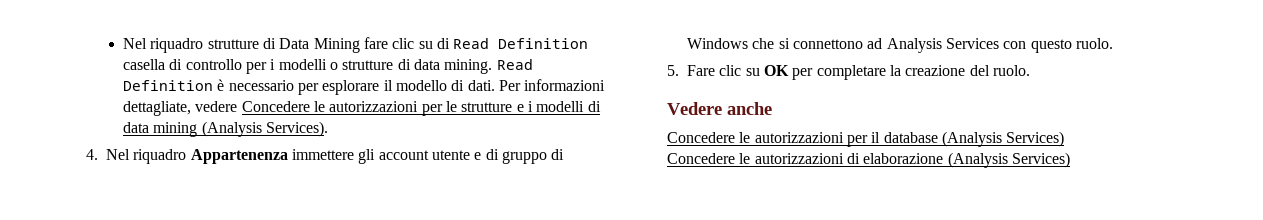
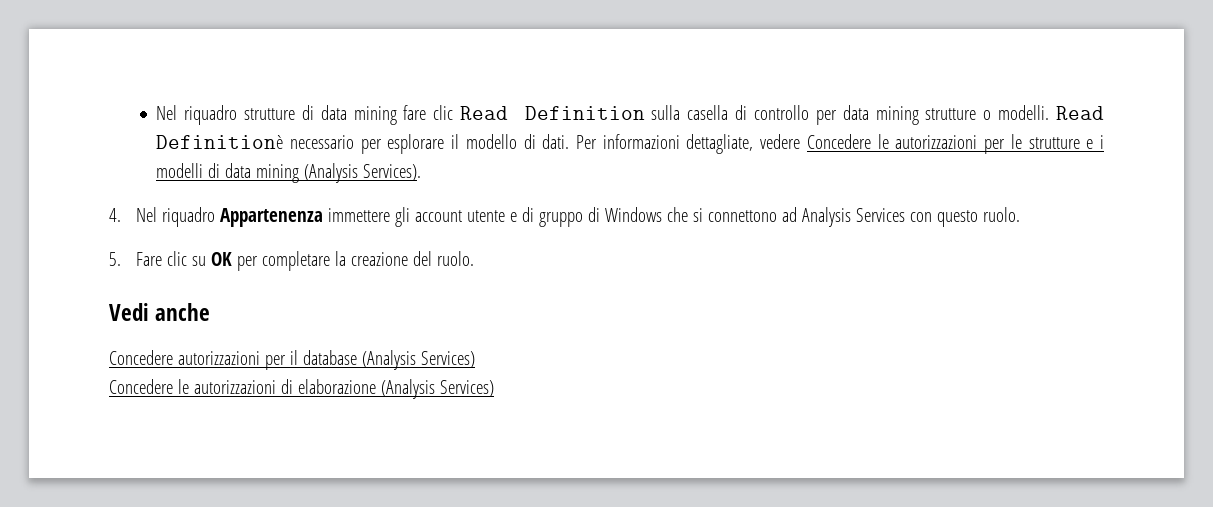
[279,37,589,53] Data Mining fare clic su di Read Definition -> [320,105,681,125] data mining fare clic Read Definition sulla
[270,59,533,74] [123,79,225,91] i modelli o strutture di data mining. Read Definition è -> [842,105,1104,125] [156,135,284,149] data mining strutture o modelli. Read Definitionè
[667,102,722,115] Vedere -> [109,303,149,321] Vedi
[739,132,751,143] le -> (173, 357) none

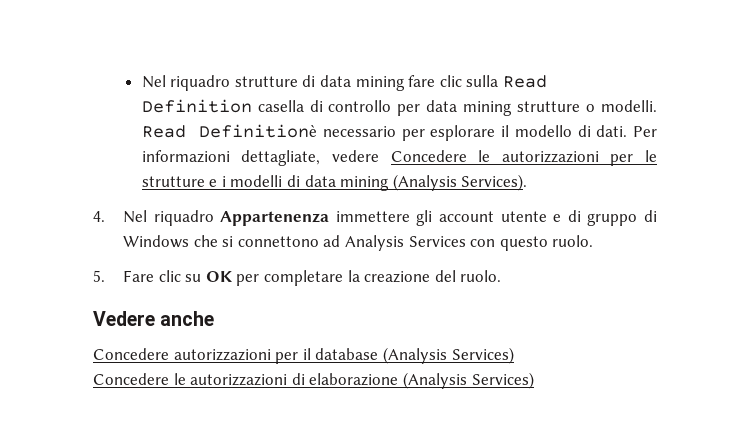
(454, 112) none -> [466,75,499,87] sulla
[651,105,681,120] sulla -> (252, 106) none
[109,303,149,321] Vedi -> [93,311,155,326] Vedere

